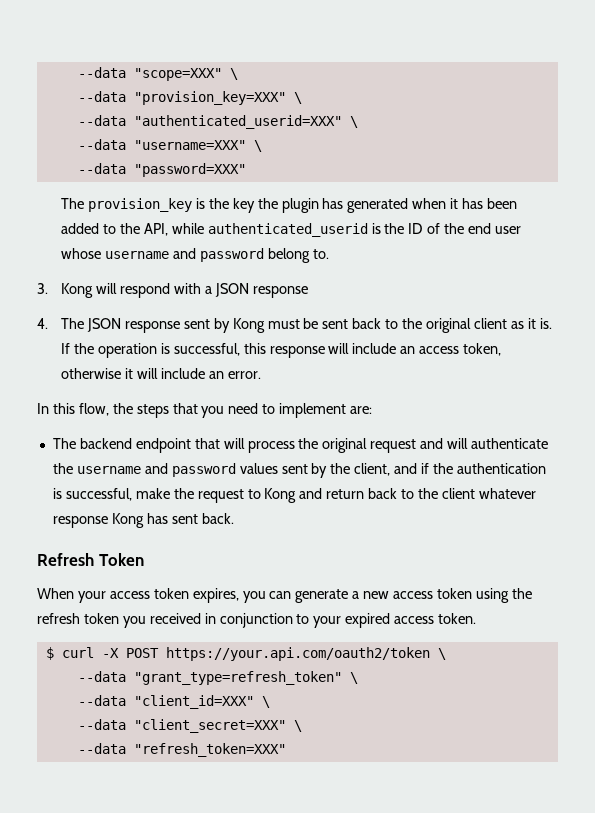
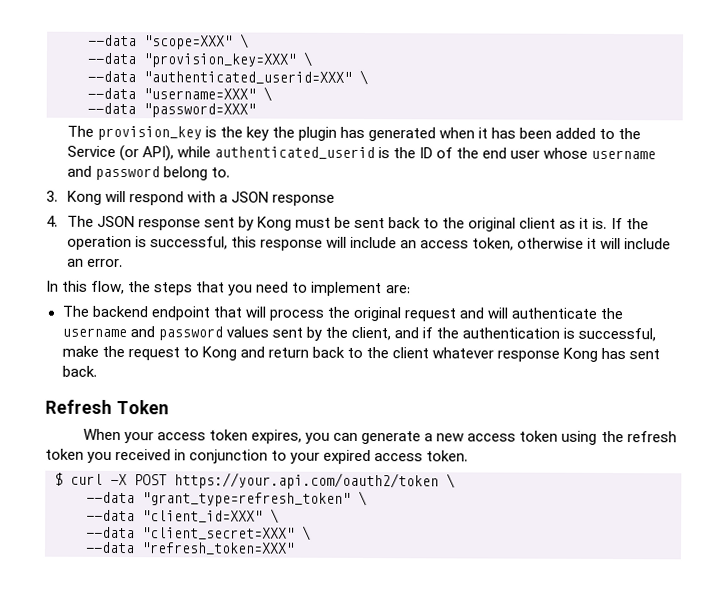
[143,223,168,236] API, -> [66,145,174,162] Service (or API),

